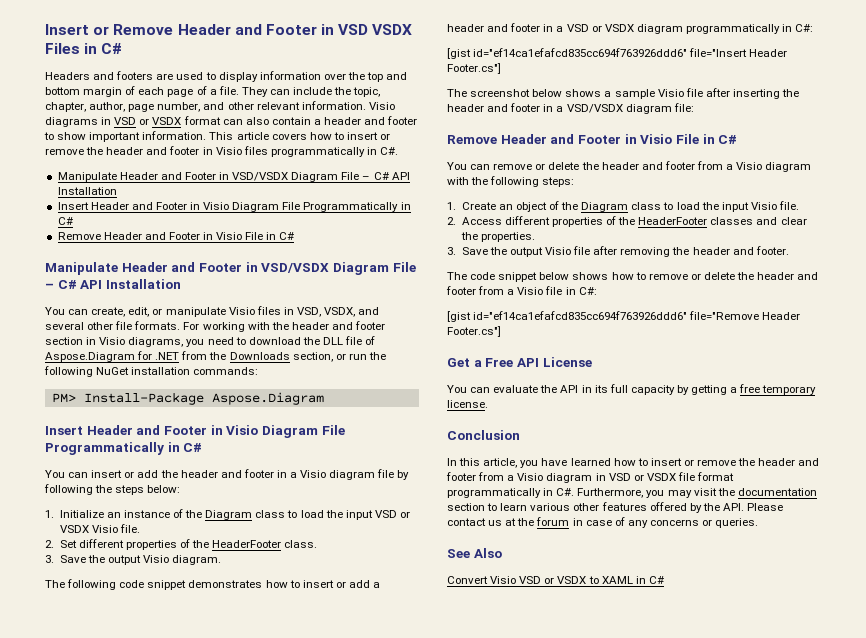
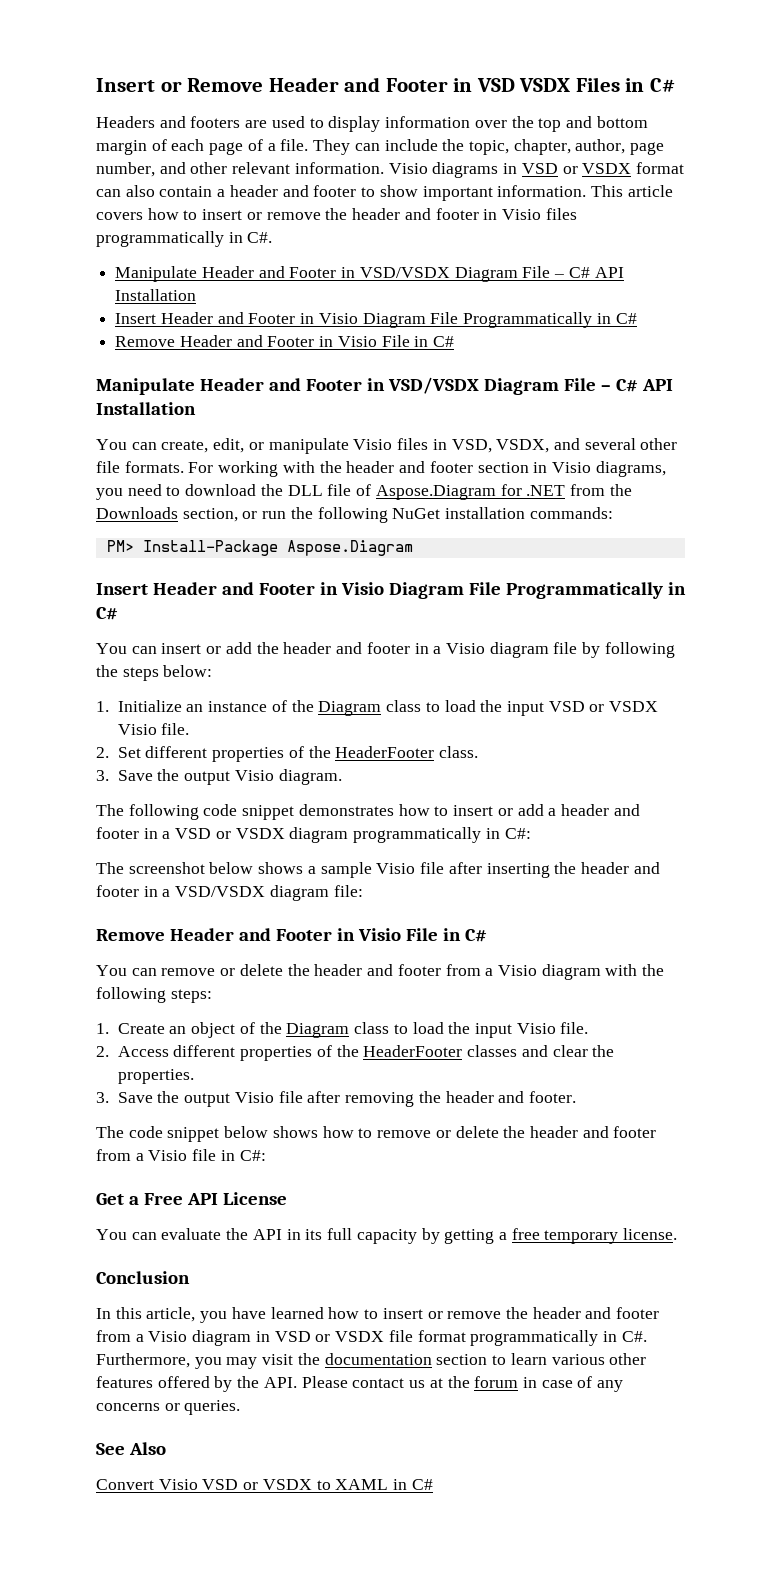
[447,48,788,59] [447,63,501,74] // [gist id="ef14ca1efafcd835cc694f763926ddd6" file="Insert Header Footer.cs"] -> (531, 833) none
[447,311,801,322] [447,326,501,337] // [gist id="ef14ca1efafcd835cc694f763926ddd6" file="Remove Header Footer.cs"] -> (266, 1155) none

